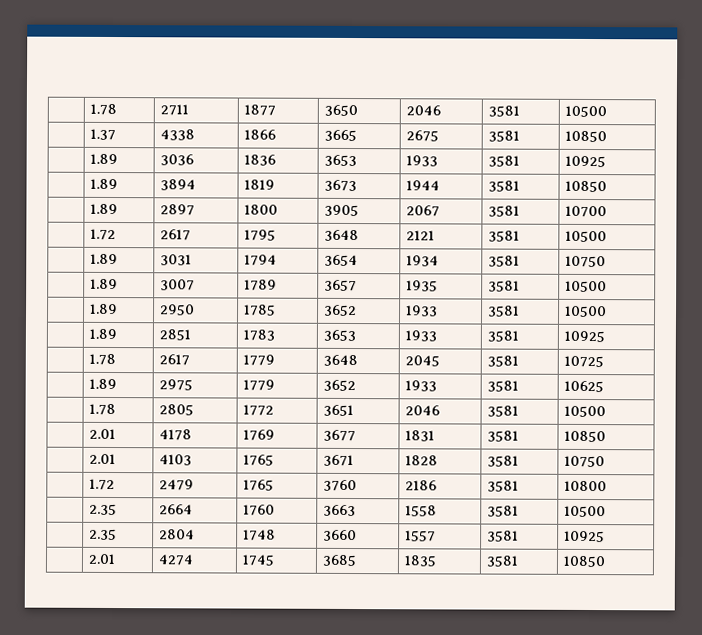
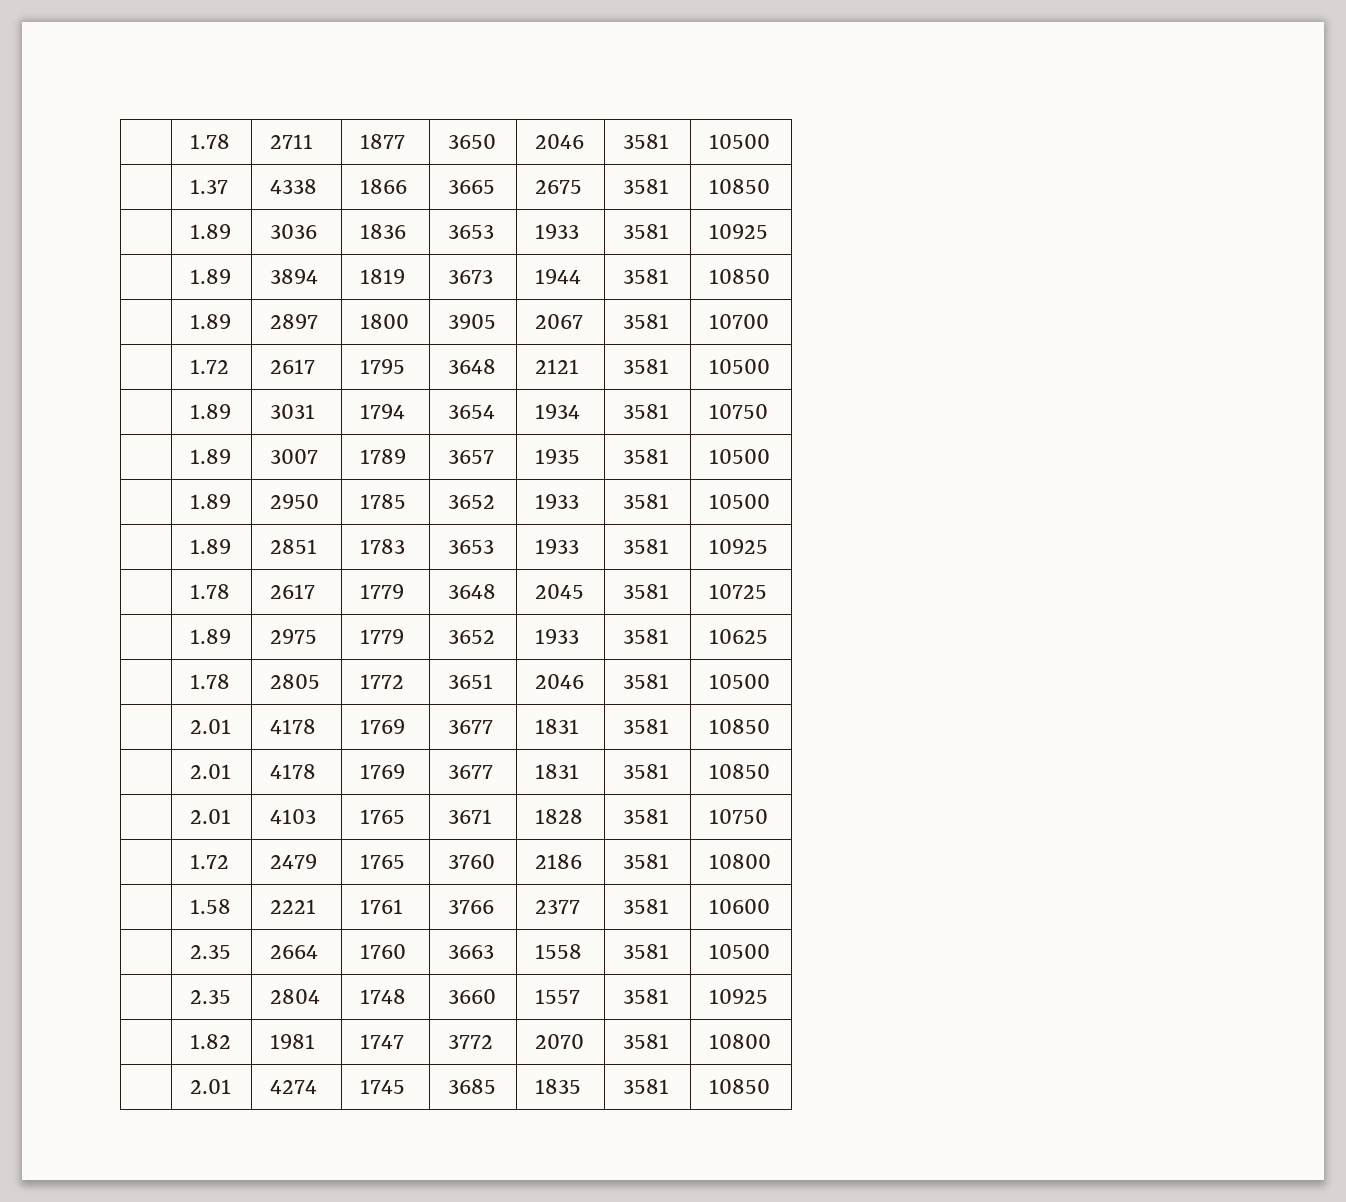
(607, 436) none -> [190,764,232,779] [270,764,317,779] [360,764,406,779] [448,765,494,779] [535,764,580,779] [623,764,670,779] [709,764,771,779] // | 2.01 | 4178 | 1769 | 3677 | 1831 | 3581 | 10850
(608, 486) none -> [190,899,232,914] [270,899,317,914] [360,899,404,914] [448,900,495,914] [535,900,581,914] [623,899,670,914] [709,899,771,914] // | 1.58 | 2221 | 1761 | 3766 | 2377 | 3581 | 10600
(606, 536) none -> [190,1034,232,1049] [270,1034,316,1049] [360,1034,405,1049] [448,1035,494,1049] [535,1034,585,1049] [623,1034,670,1049] [709,1034,772,1049] // | 1.82 | 1981 | 1747 | 3772 | 2070 | 3581 | 10800

